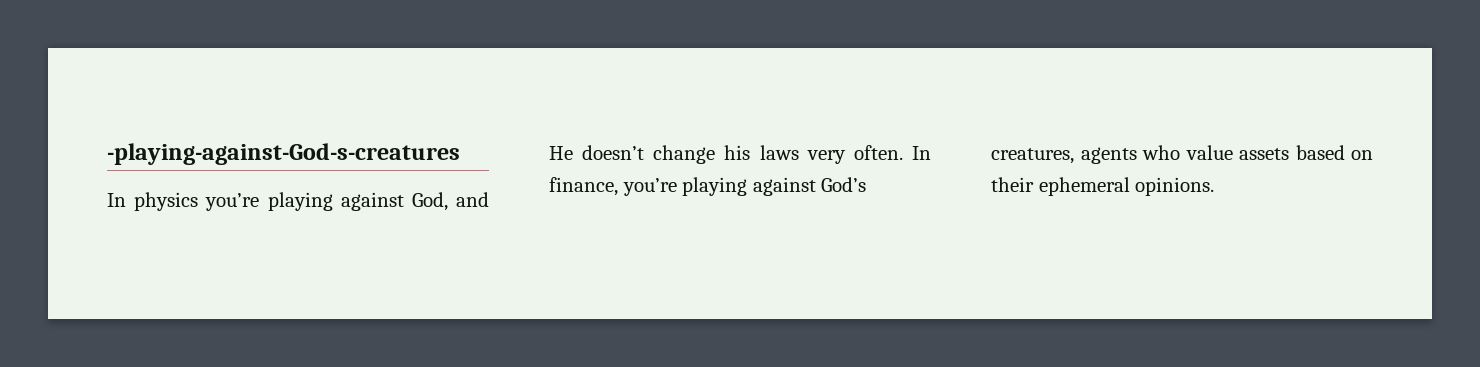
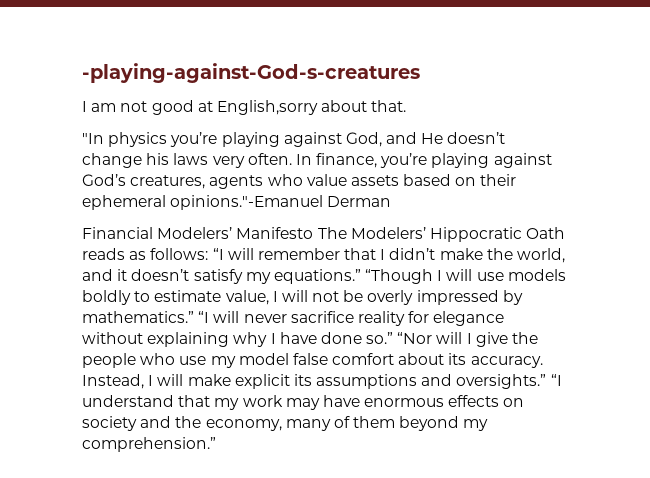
[107,193,126,207] In -> [82,100,407,115] [82,133,104,144] I am not good at English,sorry about that. // "In
[1135,177,1215,196] opinions. -> [170,195,392,210] [82,227,566,242] [82,248,566,263] [82,269,566,284] [82,290,523,305] [82,311,505,326] [82,332,539,347] [82,353,543,368] [82,374,562,389] [82,395,525,410] [82,416,489,431] [82,437,216,452] opinions."-Emanuel Derman // Financial Modelers’ Manifesto The Modelers’ Hippocratic Oath reads as follows: “I will remember that I didn’t make the world, and it doesn’t satisfy my equations.” “Though I will use models boldly to estimate value, I will not be overly impressed by mathematics.” “I will never sacrifice reality for elegance without explaining why I have done so.” “Nor will I give the people who use my model false comfort about its accuracy. Instead, I will make explicit its assumptions and oversights.” “I understand that my work may have enormous effects on society and the economy, many of them beyond my comprehension.”

